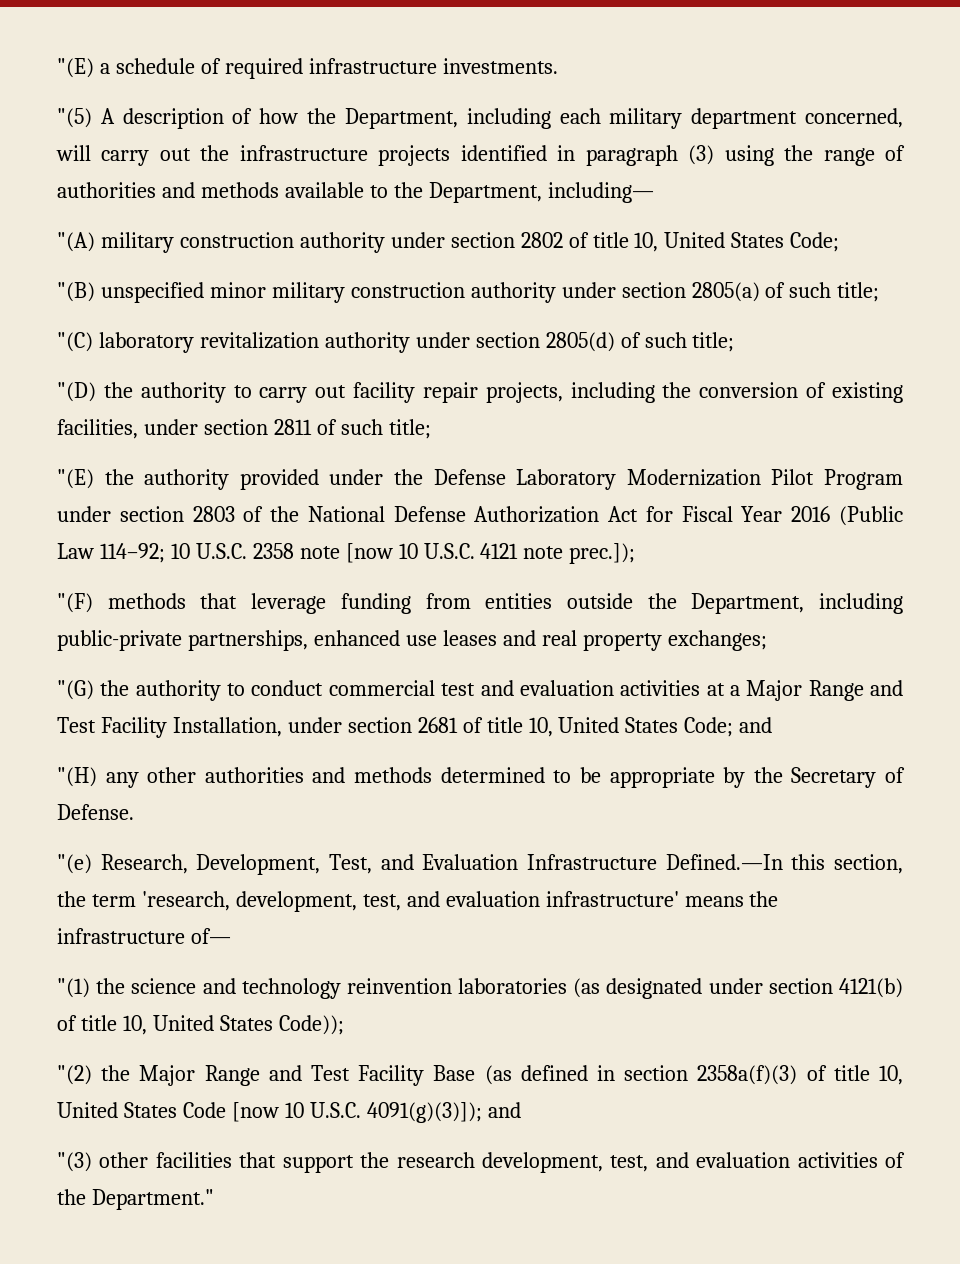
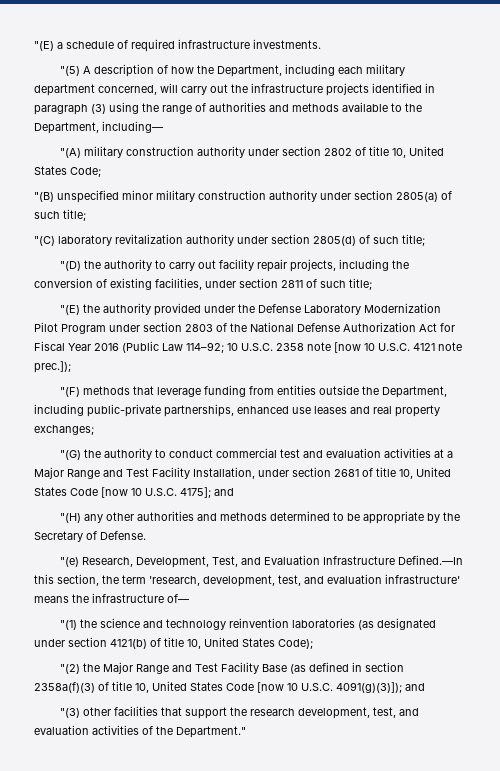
[684,717,734,737] Code; -> [70,487,211,498] Code [now 10 U.S.C. 4175];
[278,1015,344,1035] Code)); -> [278,639,313,649] Code);

